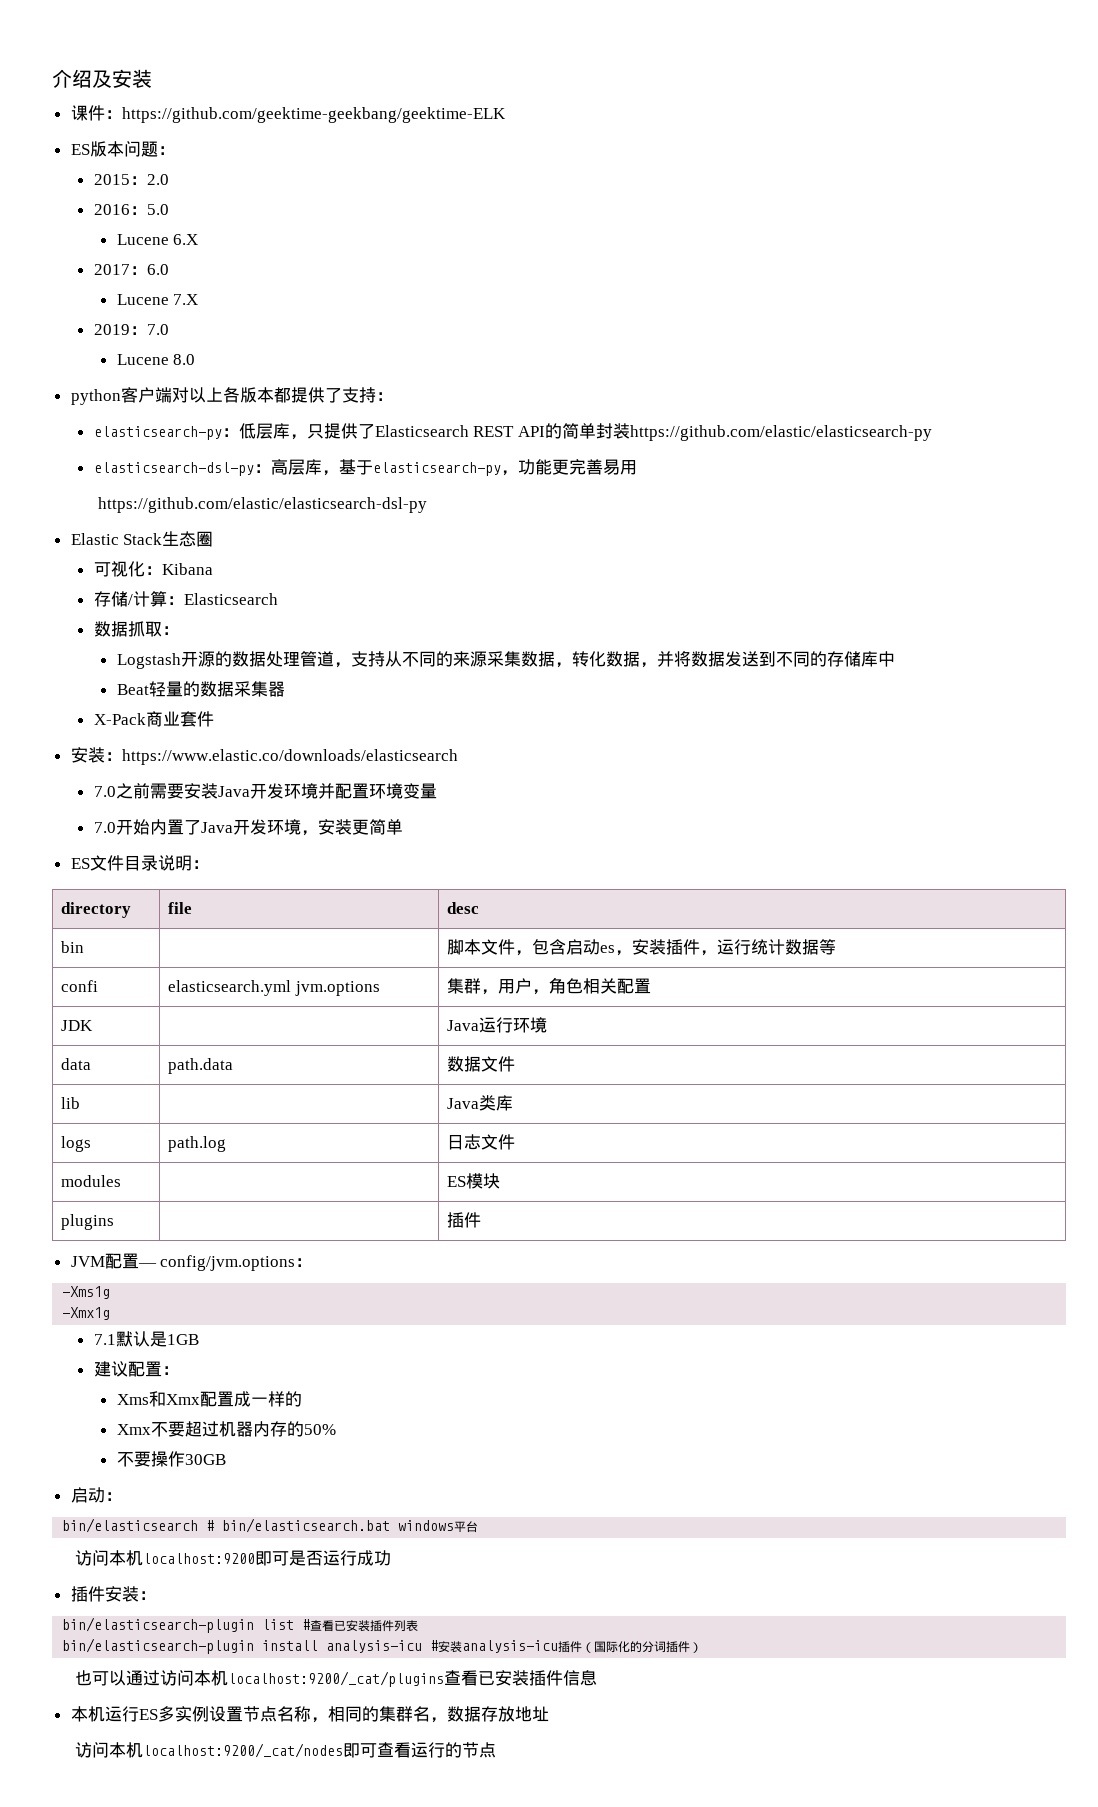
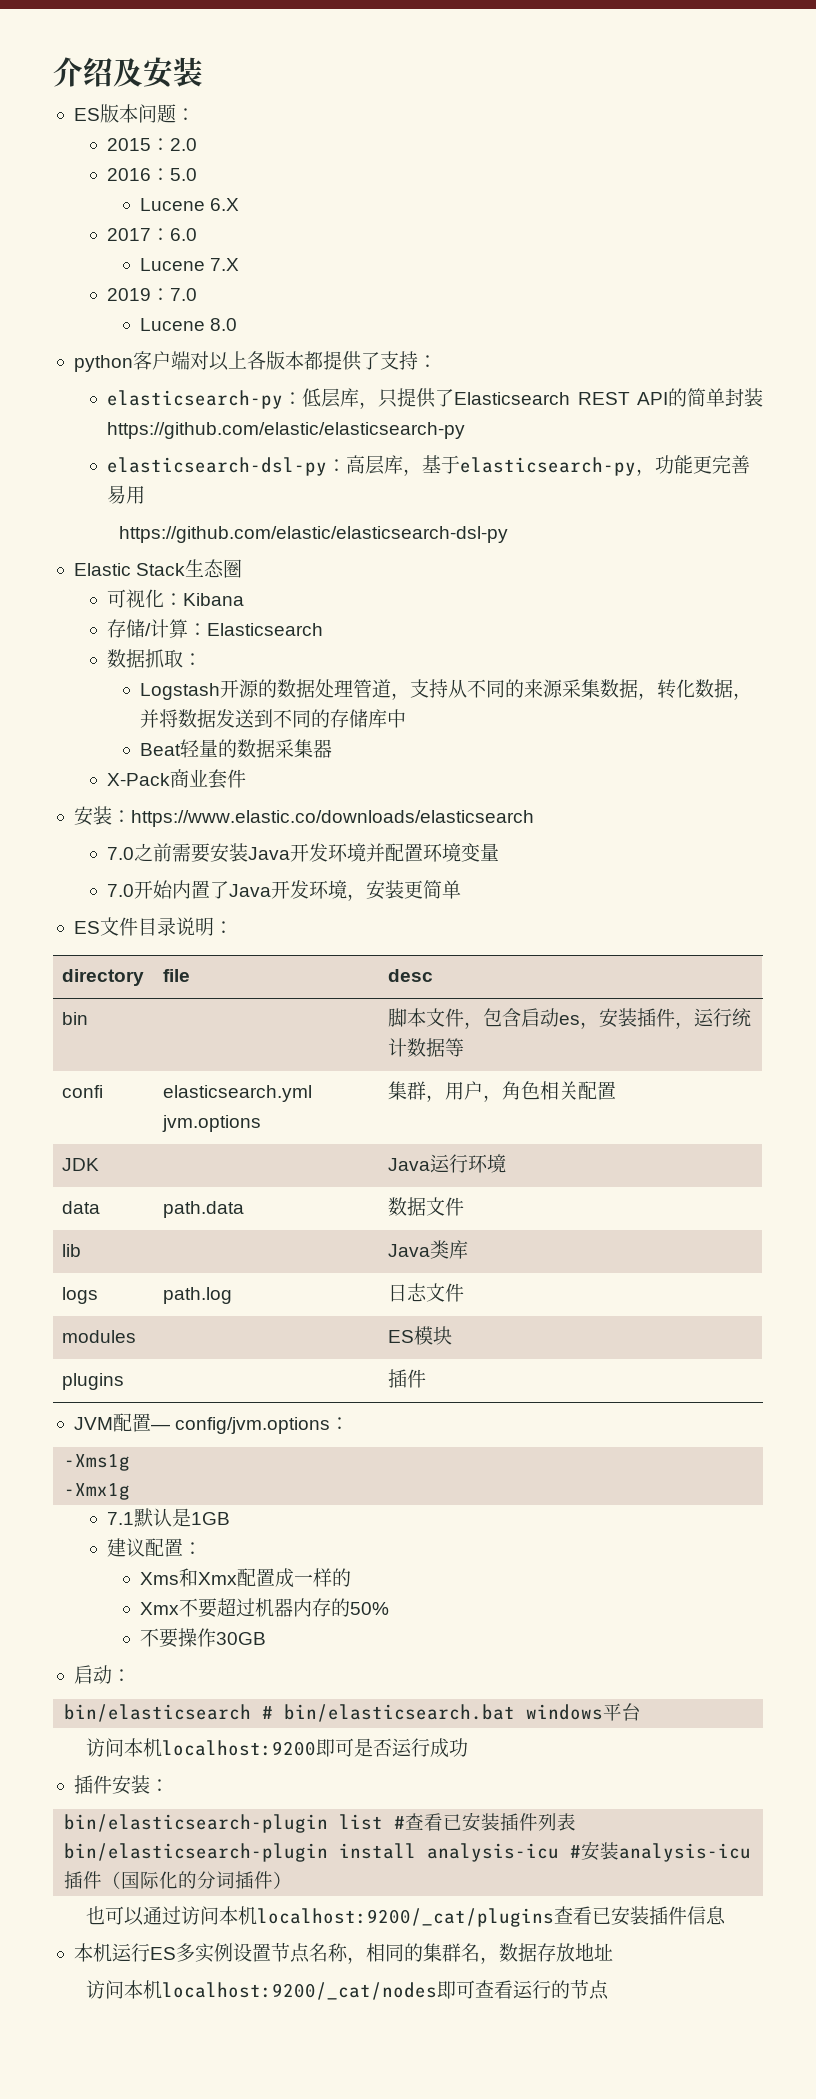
[70,105,506,123] // 课件：https://github.com/geektime-geekbang/geektime-ELK -> (203, 72) none

